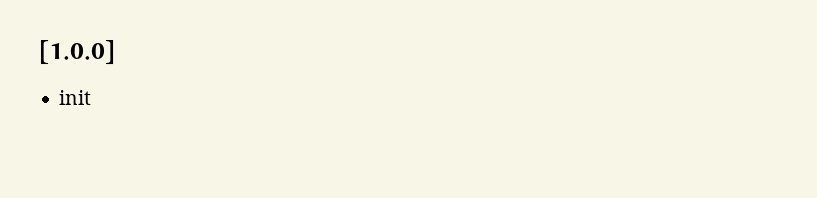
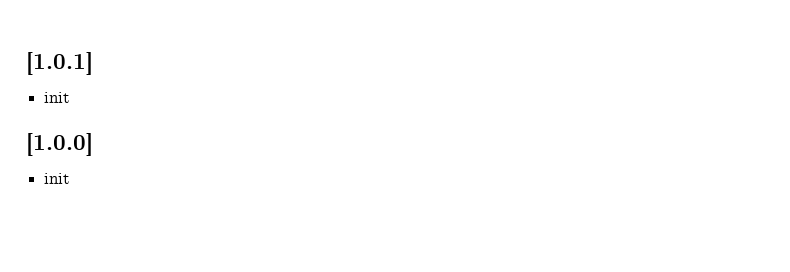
(38, 52) none -> [26,52,93,75] [44,92,71,103] [1.0.1] // init //

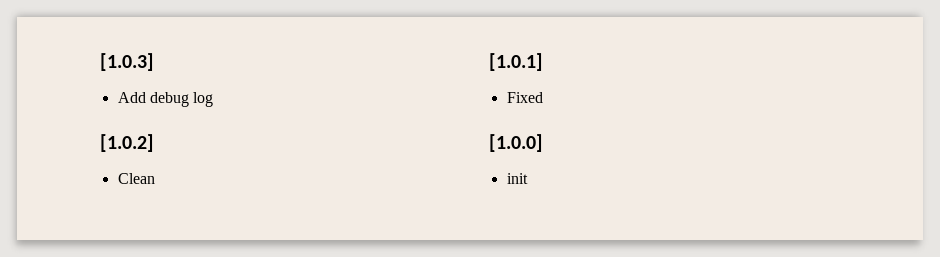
(26, 63) none -> [100,53,154,71] [117,92,214,107] [100,134,154,152] [117,173,155,184] [1.0.3] // Add debug log // [1.0.2] // Clean //
[44,92,71,103] init -> [506,92,543,103] Fixed

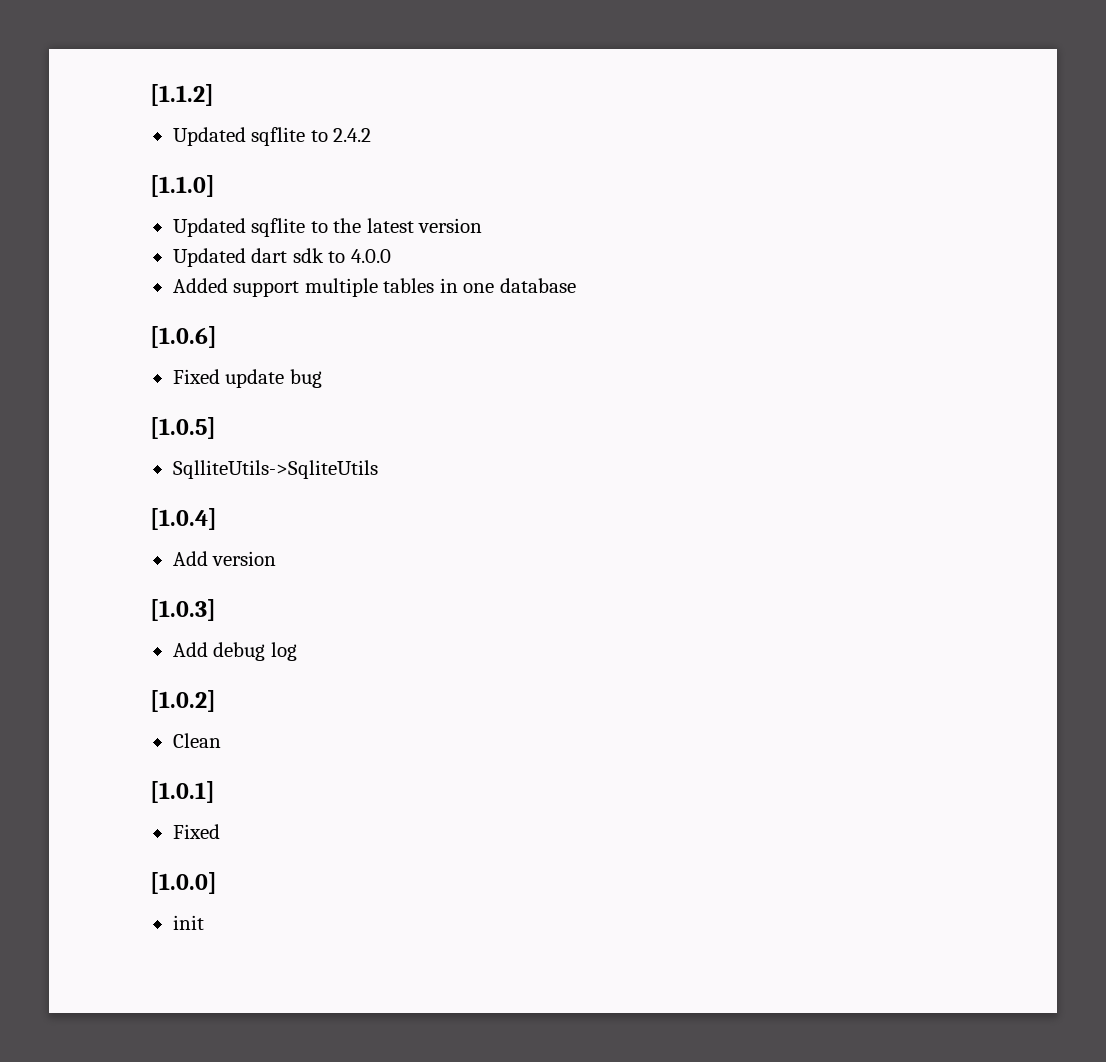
(100, 62) none -> [150,84,214,106] [172,127,372,146] [150,175,215,197] [172,218,483,237] [172,248,391,267] [172,278,576,297] [150,326,217,348] [172,369,322,388] [150,417,216,439] [172,460,378,479] [150,508,217,530] [172,551,277,566] [1.1.2] // Updated sqflite to 2.4.2 // [1.1.0] // Updated sqflite to the latest version // Updated dart sdk to 4.0.0 // Added support multiple tables in one database // [1.0.6] // Fixed update bug // [1.0.5] // SqlliteUtils->SqliteUtils // [1.0.4] // Add version //

